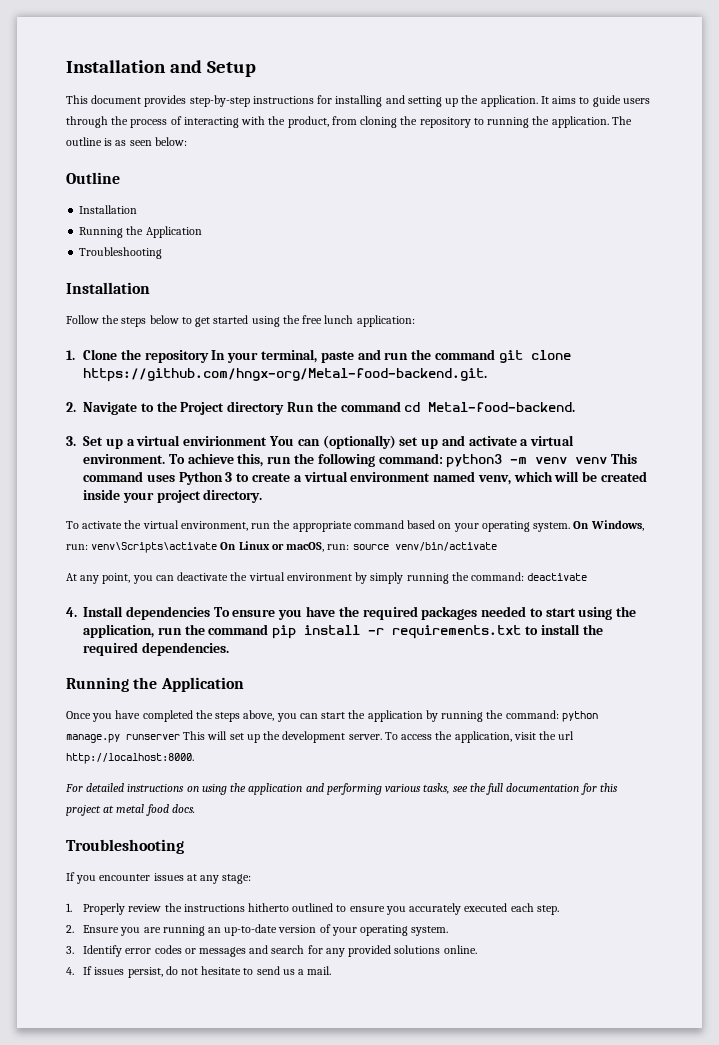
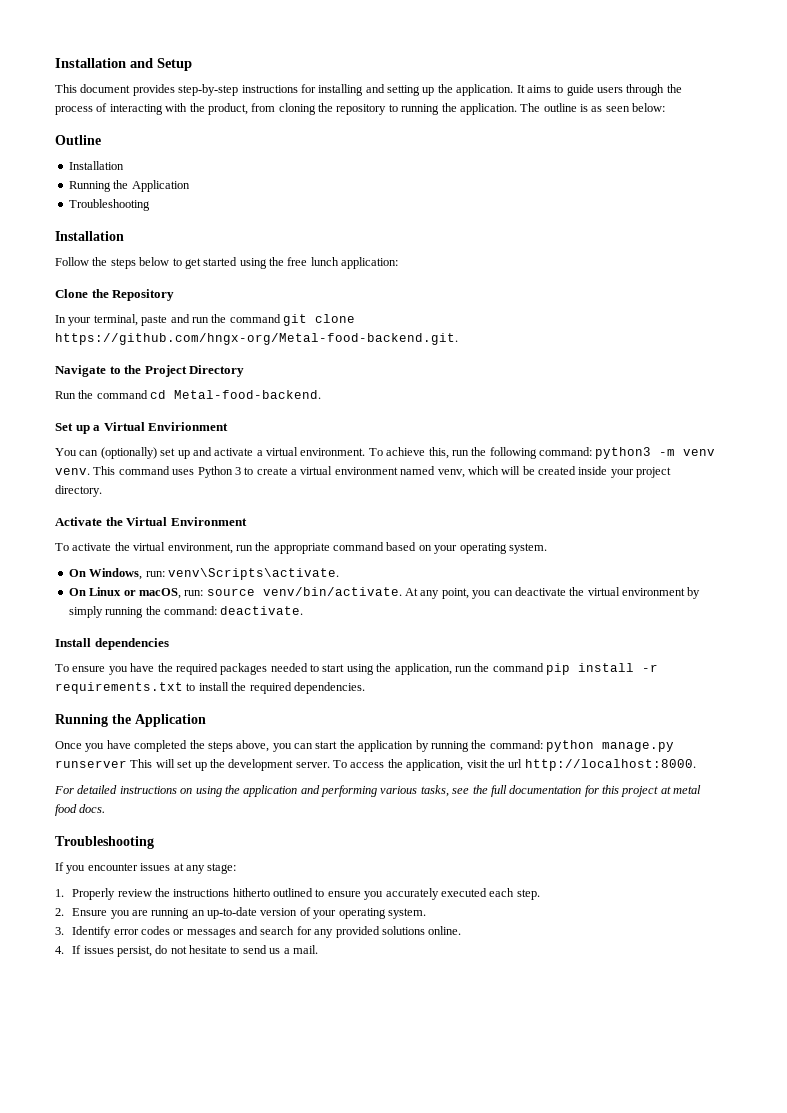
[66,350,75,360] 1. -> (399, 263) none
[144,350,209,363] repository -> [112,289,175,301] Repository //
[66,402,76,412] 2. -> (458, 339) none
[227,401,285,415] directory -> [189,365,245,377] Directory //
[66,436,76,446] 3. -> (322, 394) none
[136,435,268,446] virtual envirionment -> [103,422,229,431] Virtual Envirionment //
[575,457,608,464] venv -> [55,468,90,475] venv.
(263, 496) none -> [55,517,247,526] // Activate the Virtual Environment
(571, 527) none -> (547, 548) //
[91,542,218,553] venv\Scripts\activate -> [167,568,339,580] venv\Scripts\activate. //
[394,542,497,551] venv/bin/activate // -> [262,587,402,596] venv/bin/activate.
[527,573,588,581] [66,607,77,617] deactivate // 4. -> [220,606,304,615] deactivate. //
(210, 613) none -> (169, 644) //

